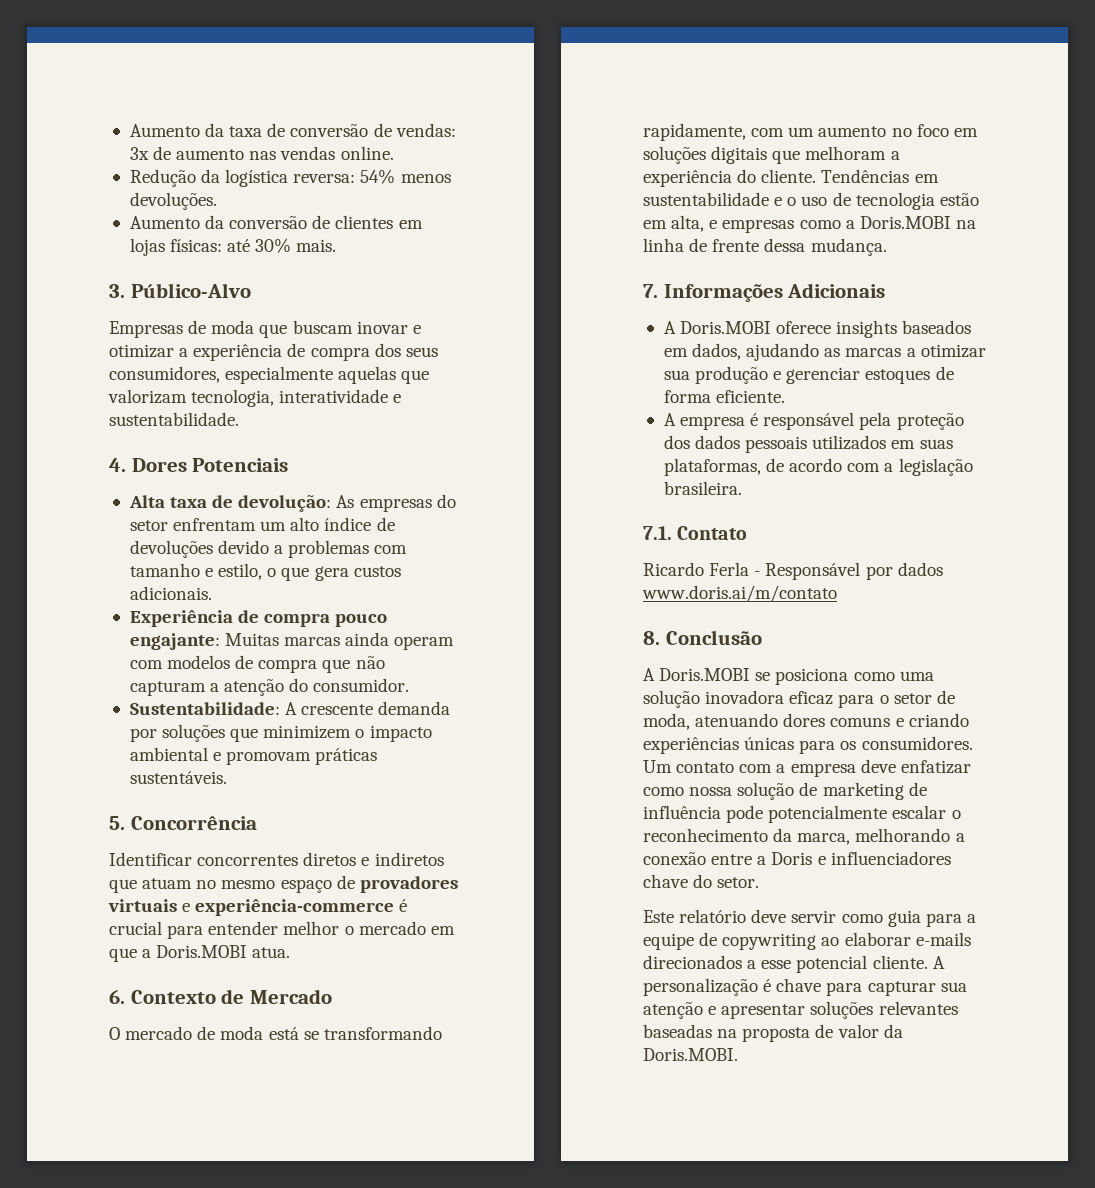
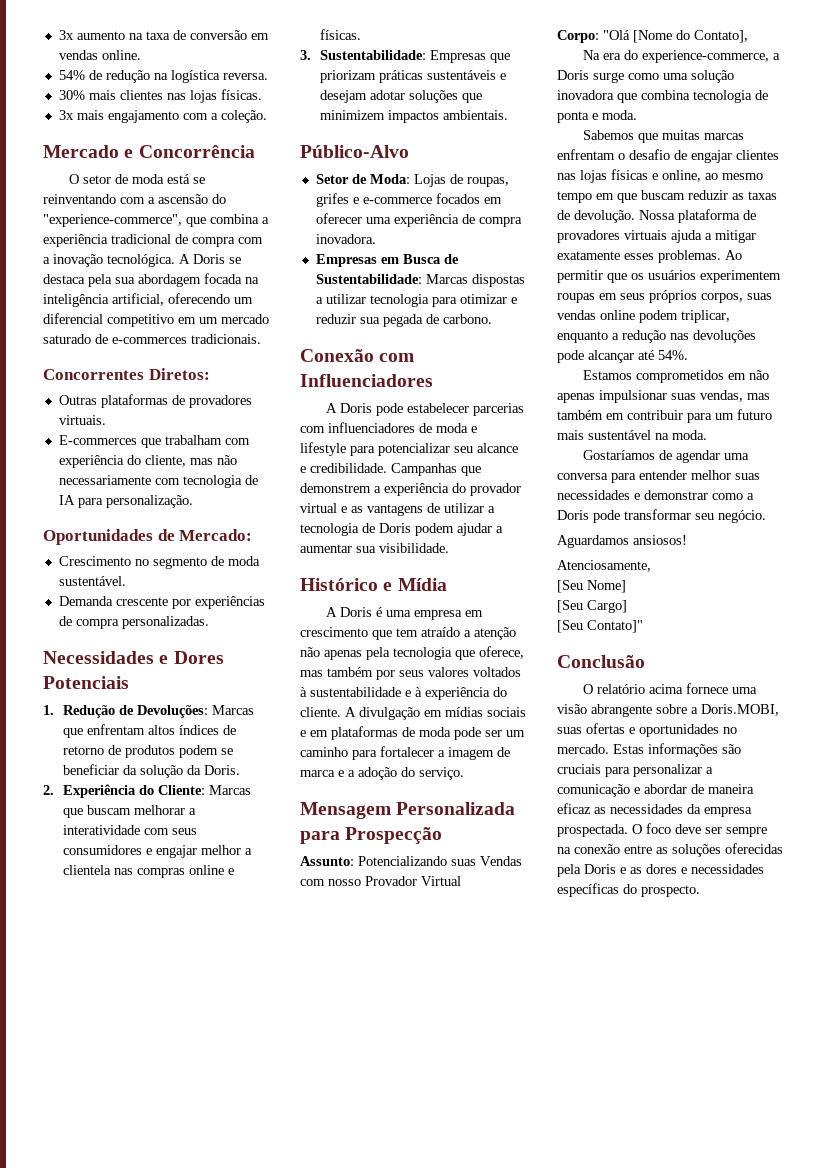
[129,123,456,137] [129,146,394,160] [129,169,451,187] [129,192,217,210] [129,215,423,229] [129,238,337,256] [109,283,251,298] [109,320,421,338] [109,343,438,361] [109,366,430,384] [108,389,402,407] [109,412,239,426] [109,458,289,472] [128,494,456,512] [129,517,395,531] [129,540,408,558] [129,563,401,581] [129,586,212,600] [129,610,388,627] [129,632,455,650] [129,655,385,673] [129,678,410,696] [129,701,451,715] [129,724,432,742] [129,747,378,765] [129,771,227,784] [109,816,257,830] [109,852,444,866] [109,875,458,893] [108,899,408,916] [109,921,455,939] [109,945,291,962] [109,989,333,1004] [109,1026,193,1040] Aumento da taxa de conversão de vendas: 3x de aumento nas vendas online. // Redução da logística reversa: 54% menos devoluções. // Aumento da conversão de clientes em lojas físicas: até 30% mais. // 3. Público-Alvo // Empresas de moda que buscam inovar e otimizar a experiência de compra dos seus consumidores, especialmente aquelas que valorizam tecnologia, interatividade e sustentabilidade. // 4. Dores Potenciais // Alta taxa de devolução: As empresas do setor enfrentam um alto índice de devoluções devido a problemas com tamanho e estilo, o que gera custos adicionais. // Experiência de compra pouco engajante: Muitas marcas ainda operam com modelos de compra que não capturam a atenção do consumidor. // Sustentabilidade: A crescente demanda por soluções que minimizem o impacto ambiental e promovam práticas sustentáveis. // 5. Concorrência // Identificar concorrentes diretos e indiretos que atuam no mesmo espaço de provadores virtuais e experiência-commerce é crucial para entender melhor o mercado em que a Doris.MOBI atua. // 6. Contexto de Mercado // O mercado -> [58,30,269,40] [58,50,141,60] [58,70,268,83] [58,89,262,103] [58,110,267,123] [43,145,255,158] [69,174,112,184] 3x aumento na taxa de conversão em vendas online. // 54% de redução na logística reversa. // 30% mais clientes nas lojas físicas. // 3x mais engajamento com a coleção. // Mercado e Concorrência // O setor
[323,1026,442,1040] [643,123,978,141] [643,146,900,164] [643,169,939,187] [643,192,979,210] [643,215,976,233] [643,238,887,256] [643,283,886,302] [663,320,972,338] [663,343,986,361] [663,366,954,384] [663,390,786,403] [663,412,964,430] [663,435,953,453] [663,458,973,476] [663,481,742,495] [643,526,748,540] [643,562,943,580] [642,585,837,602] [643,630,762,645] [643,668,934,685] [643,690,955,708] [643,713,969,730] [643,736,973,754] [643,759,971,777] [643,782,927,800] [643,805,961,823] [643,828,965,845] [643,851,951,865] [643,874,760,888] [643,909,976,927] [643,932,971,950] [643,955,945,973] [643,978,967,996] [643,1001,958,1019] [643,1024,903,1042] [643,1048,738,1061] transformando rapidamente, com um aumento no foco em soluções digitais que melhoram a experiência do cliente. Tendências em sustentabilidade e o uso de tecnologia estão em alta, e empresas como a Doris.MOBI na linha de frente dessa mudança. // 7. Informações Adicionais // A Doris.MOBI oferece insights baseados em dados, ajudando as marcas a otimizar sua produção e gerenciar estoques de forma eficiente. // A empresa é responsável pela proteção dos dados pessoais utilizados em suas plataformas, de acordo com a legislação brasileira. // 7.1. Contato // Ricardo Ferla - Responsável por dados www.doris.ai/m/contato // 8. Conclusão // A Doris.MOBI se posiciona como uma solução inovadora eficaz para o setor de moda, atenuando dores comuns e criando experiências únicas para os consumidores. Um contato com a empresa deve enfatizar como nossa solução de marketing de influência pode potencialmente escalar o reconhecimento da marca, melhorando a conexão entre a Doris e influenciadores chave do setor. // Este relatório deve servir como guia para a equipe de copywriting ao elaborar e-mails direcionados a esse potencial cliente. A personalização é chave para capturar sua atenção e apresentar soluções relevantes baseadas na proposta de valor da Doris.MOBI. -> [43,194,226,204] [43,214,269,227] [43,234,263,247] [43,254,241,267] [43,273,259,287] [43,293,253,307] [43,313,269,327] [43,334,261,344] [43,368,210,380] [58,394,252,408] [58,415,106,425] [58,435,250,448] [58,455,237,468] [58,475,258,488] [58,495,193,508] [43,529,253,545] [58,556,260,569] [58,576,126,586] [58,596,265,609] [58,616,209,629] [43,651,224,664] [43,676,129,689] [43,705,254,718] [62,724,236,738] [62,745,233,758] [62,764,240,778] [43,784,251,798] [62,805,196,818] [62,825,197,835] [62,845,252,858] [62,865,234,878] [319,29,361,40] [300,50,510,63] [319,70,506,83] [319,90,482,103] [319,110,508,123] [300,145,409,158] [315,174,509,187] [315,193,502,207] [315,213,522,227] [315,234,376,244] [315,254,459,267] [315,274,525,287] [315,294,517,307] [315,314,492,327] [300,349,415,362] [300,374,433,387] [326,403,525,416] [300,422,477,433] [300,442,518,456] [300,463,481,476] [300,483,521,496] [300,503,495,516] [300,523,503,536] [300,543,449,553] [300,578,447,591] [326,607,484,620] [300,627,516,640] [300,646,524,660] [300,667,521,680] [300,687,507,700] [300,707,526,720] [300,726,525,740] [300,746,510,760] [300,767,464,780] [300,802,516,819] [300,827,443,844] [300,856,522,866] [300,876,461,886] [557,30,748,43] [583,50,781,63] [557,70,734,83] [557,90,768,103] [557,110,637,123] [583,130,745,143] [557,149,779,163] [557,169,763,183] [557,190,777,203] [557,209,756,223] [557,230,756,243] [557,250,742,263] [557,270,781,283] [557,290,772,303] [557,310,730,323] [557,330,756,343] [557,350,688,363] [583,370,770,383] [557,390,770,403] [557,409,772,423] [557,430,707,440] [583,450,750,463] [557,470,760,483] [557,490,754,500] [557,509,766,523] [557,535,687,548] [557,560,651,572] [557,580,626,593] [557,600,627,613] [557,620,643,633] [557,655,645,668] [583,683,758,694] [557,704,779,717] [557,723,737,737] [557,743,741,757] [557,764,713,777] [557,784,754,797] [557,803,752,817] [557,823,767,837] [557,843,783,857] [557,864,764,877] [557,883,700,897] reinventando com a ascensão do "experience-commerce", que combina a experiência tradicional de compra com a inovação tecnológica. A Doris se destaca pela sua abordagem focada na inteligência artificial, oferecendo um diferencial competitivo em um mercado saturado de e-commerces tradicionais. // Concorrentes Diretos: // Outras plataformas de provadores virtuais. // E-commerces que trabalham com experiência do cliente, mas não necessariamente com tecnologia de IA para personalização. // Oportunidades de Mercado: // Crescimento no segmento de moda sustentável. // Demanda crescente por experiências de compra personalizadas. // Necessidades e Dores Potenciais // 1. Redução de Devoluções: Marcas que enfrentam altos índices de retorno de produtos podem se beneficiar da solução da Doris. // 2. Experiência do Cliente: Marcas que buscam melhorar a interatividade com seus consumidores e engajar melhor a clientela nas compras online e físicas. // 3. Sustentabilidade: Empresas que priorizam práticas sustentáveis e desejam adotar soluções que minimizem impactos ambientais. // Público-Alvo // Setor de Moda: Lojas de roupas, grifes e e-commerce focados em oferecer uma experiência de compra inovadora. // Empresas em Busca de Sustentabilidade: Marcas dispostas a utilizar tecnologia para otimizar e reduzir sua pegada de carbono. // Conexão com Influenciadores // A Doris pode estabelecer parcerias com influenciadores de moda e lifestyle para potencializar seu alcance e credibilidade. Campanhas que demonstrem a experiência do provador virtual e as vantagens de utilizar a tecnologia de Doris podem ajudar a aumentar sua visibilidade. // Histórico e Mídia // A Doris é uma empresa em crescimento que tem atraído a atenção não apenas pela tecnologia que oferece, mas também por seus valores voltados à sustentabilidade e à experiência do cliente. A divulgação em mídias sociais e em plataformas de moda pode ser um caminho para fortalecer a imagem de marca e a adoção do serviço. // Mensagem Personalizada para Prospecção // Assunto: Potencializando suas Vendas com nosso Provador Virtual // Corpo: "Olá [Nome do Contato], // Na era do experience-commerce, a Doris surge como uma solução inovadora que combina tecnologia de ponta e moda. // Sabemos que muitas marcas enfrentam o desafio de engajar clientes nas lojas físicas e online, ao mesmo tempo em que buscam reduzir as taxas de devolução. Nossa plataforma de provadores virtuais ajuda a mitigar exatamente esses problemas. Ao permitir que os usuários experimentem roupas em seus próprios corpos, suas vendas online podem triplicar, enquanto a redução nas devoluções pode alcançar até 54%. // Estamos comprometidos em não apenas impulsionar suas vendas, mas também em contribuir para um futuro mais sustentável na moda. // Gostaríamos de agendar uma conversa para entender melhor suas necessidades e demonstrar como a Doris pode transformar seu negócio. // Aguardamos ansiosos! // Atenciosamente, // [Seu Nome] // [Seu Cargo] // [Seu Contato]" // Conclusão // O relatório acima fornece uma visão abrangente sobre a Doris.MOBI, suas ofertas e oportunidades no mercado. Estas informações são cruciais para personalizar a comunicação e abordar de maneira eficaz as necessidades da empresa prospectada. O foco deve ser sempre na conexão entre as soluções oferecidas pela Doris e as dores e necessidades específicas do prospecto.

